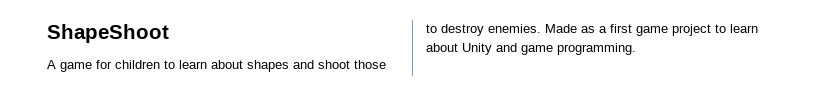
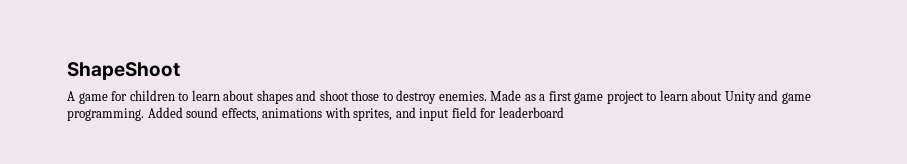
(636, 49) none -> [147,107,564,121] Added sound effects, animations with sprites, and input field for leaderboard

